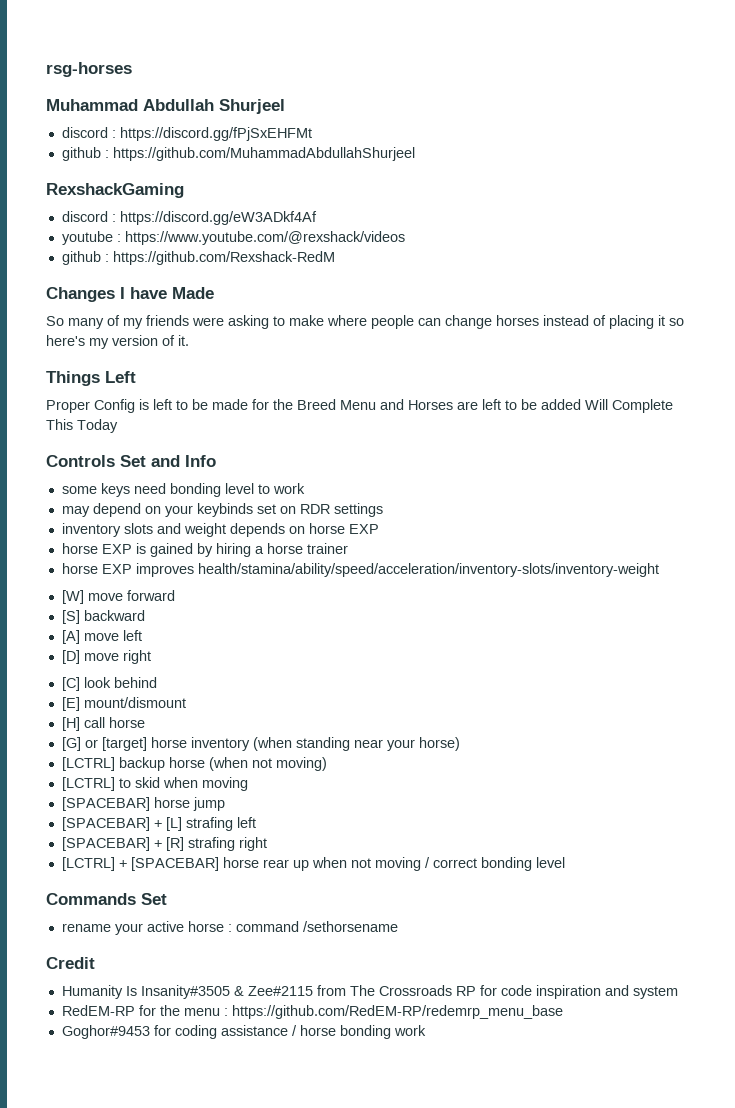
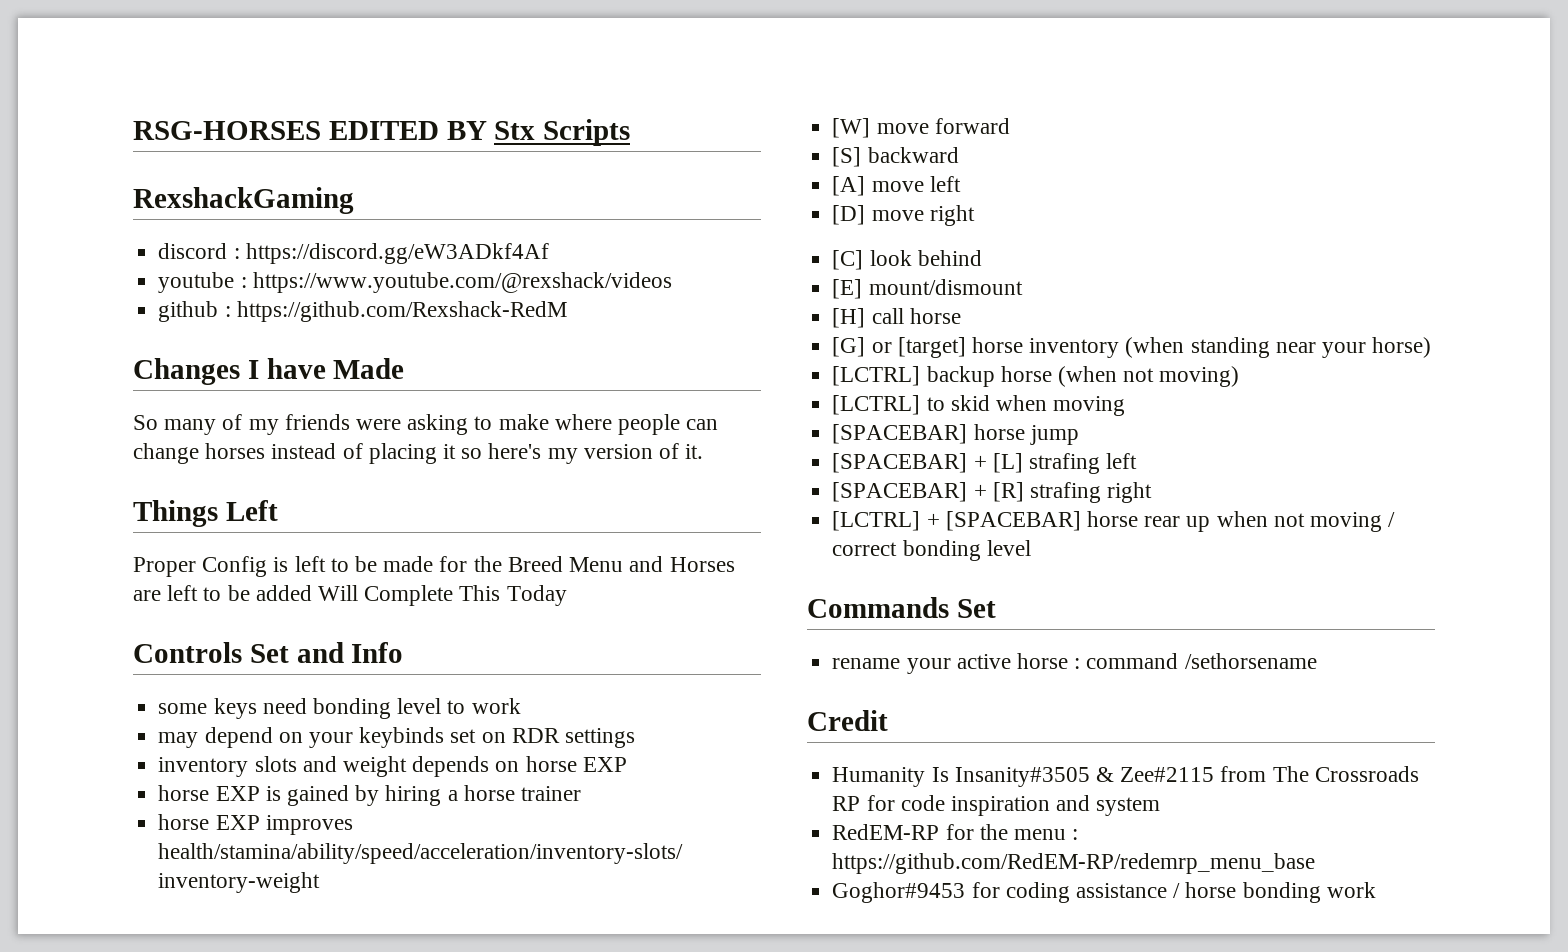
[46,62,132,77] [46,99,285,114] [61,127,312,141] [61,147,415,161] rsg-horses // Muhammad Abdullah Shurjeel // discord : https://discord.gg/fPjSxEHFMt // github : https://github.com/MuhammadAbdullahShurjeel -> [133,119,631,146] RSG-HORSES EDITED BY Stx Scripts

